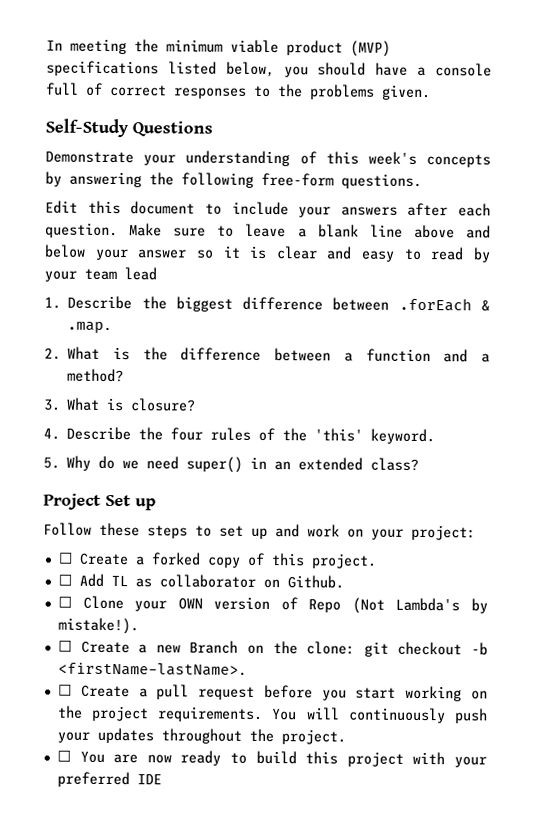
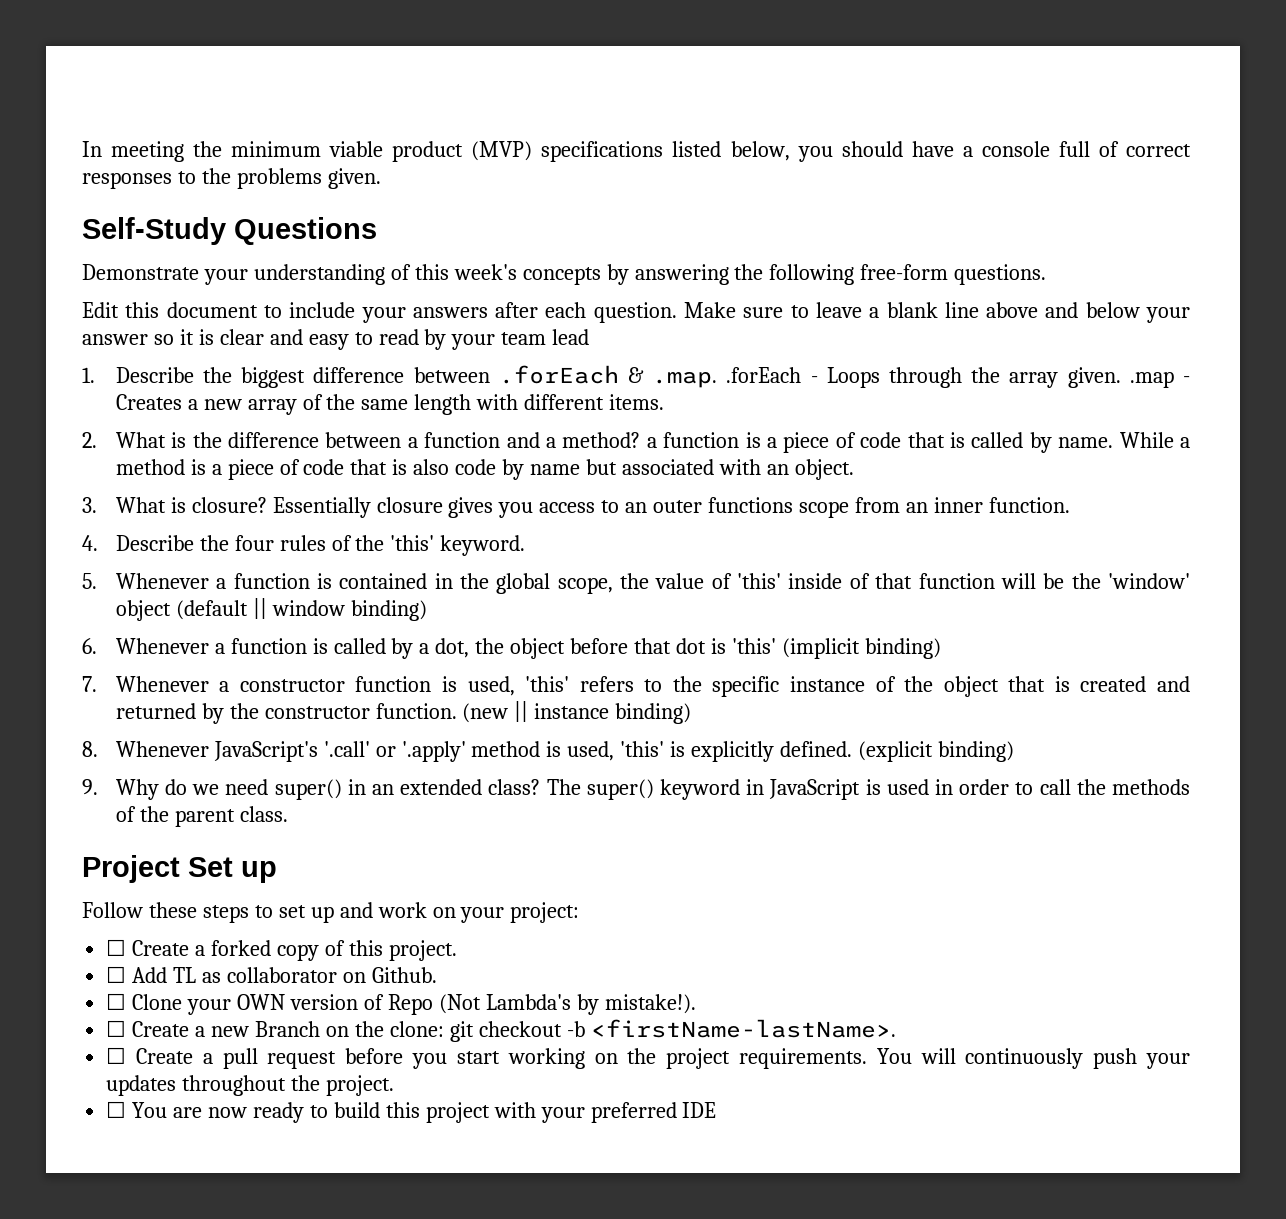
(113, 327) none -> [726,367,1190,388] [115,394,665,415] .forEach - Loops through the array given. .map - Creates a new array of the same length with different items.
[43,397,197,412] // 3. What is closure? -> [646,432,1191,453] [115,459,854,480] [82,497,1070,518] a function is a piece of code that is called by name. While a method is a piece of code that is also code by name but associated with an object. // 3. What is closure? Essentially closure gives you access to an outer functions scope from an inner function.
(60, 462) none -> [115,573,1190,594] [115,598,427,621] [82,638,941,659] [82,676,1190,697] [115,701,692,724] [82,741,1015,762] [82,779,98,795] Whenever a function is contained in the global scope, the value of 'this' inside of that function will be the 'window' object (default || window binding) // 6. Whenever a function is called by a dot, the object before that dot is 'this' (implicit binding) // 7. Whenever a constructor function is used, 'this' refers to the specific instance of the object that is created and returned by the constructor function. (new || instance binding) // 8. Whenever JavaScript's '.call' or '.apply' method is used, 'this' is explicitly defined. (explicit binding) // 9.
(420, 464) none -> [546,779,1190,800] [115,806,288,827] The super() keyword in JavaScript is used in order to call the methods of the parent class.

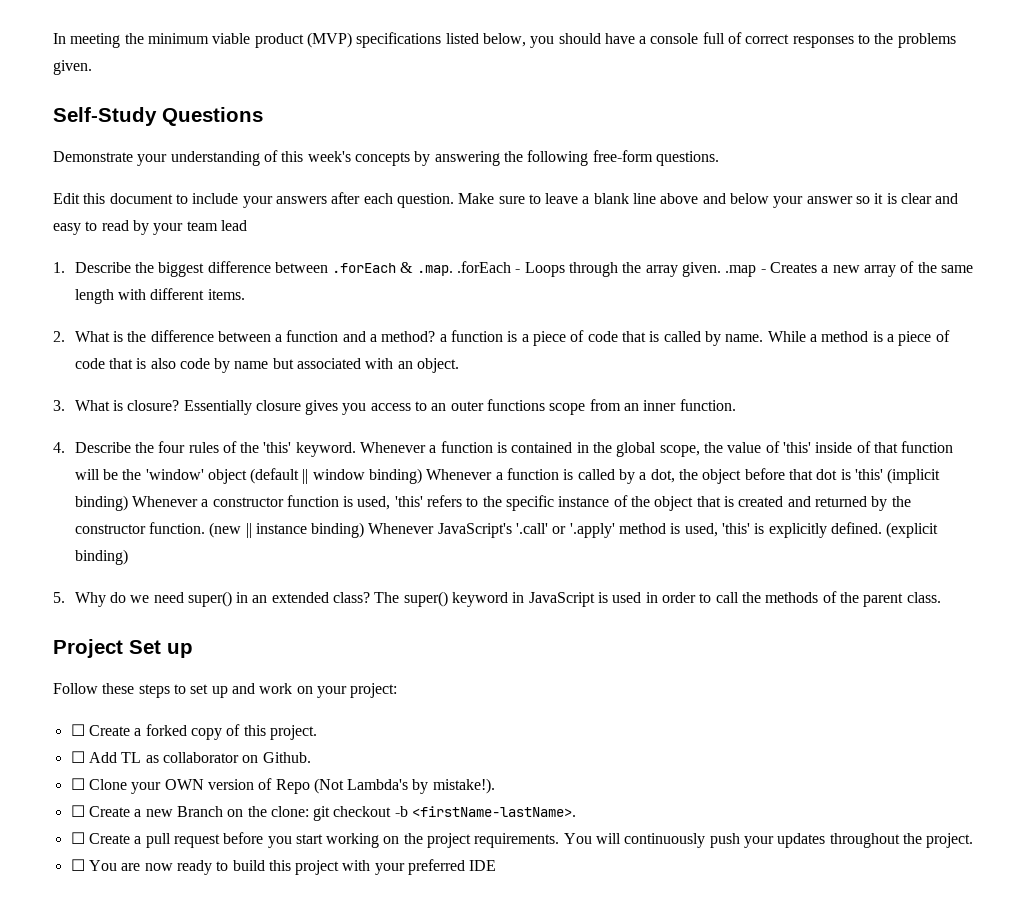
[82,573,97,589] // 5. -> (356, 449) none
[82,638,97,654] // 6. -> (423, 476) none
[82,676,97,692] // 7. -> (128, 503) none
[82,741,98,757] // 8. -> (365, 530) none
[82,779,98,795] 9. -> [53,592,65,603] 5.

